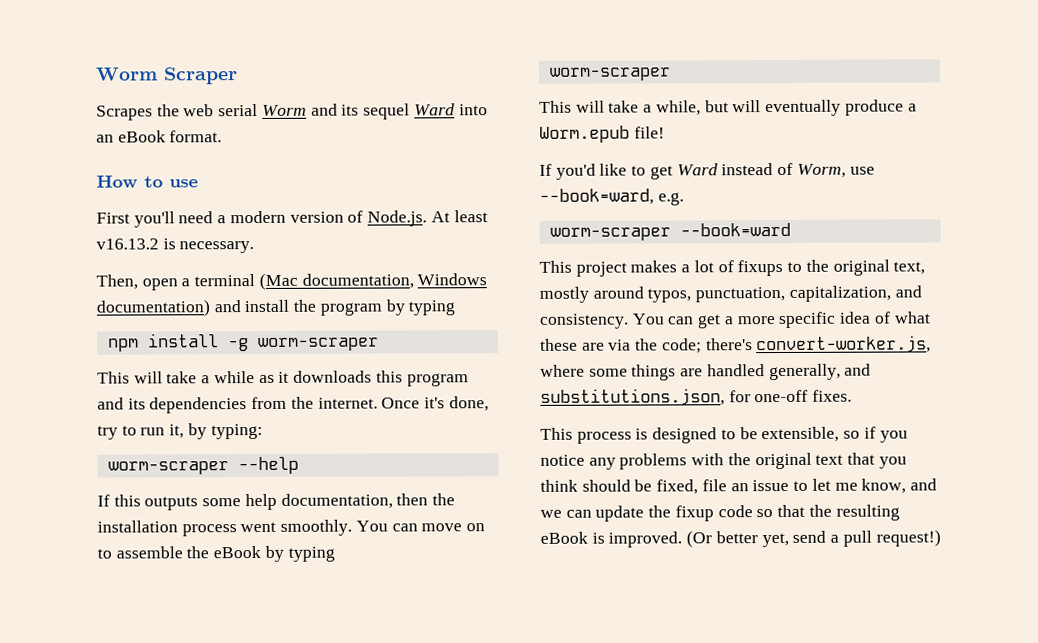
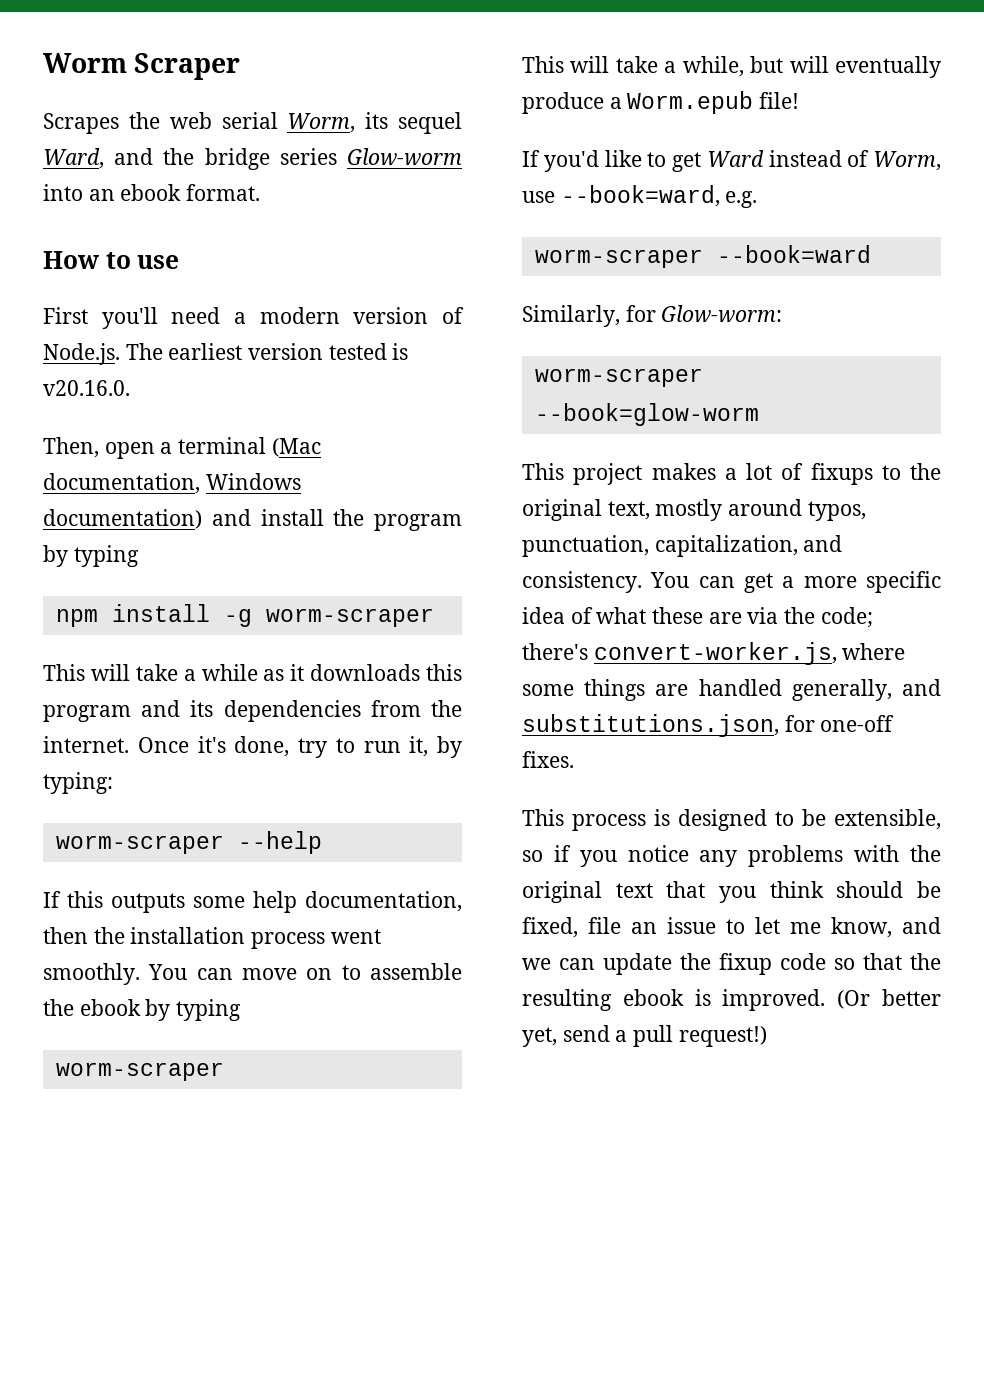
[261,103,455,120] Worm and its sequel Ward -> [287,112,462,134] [43,148,462,170] Worm, its sequel Ward, and the bridge series Glow-worm
[117,130,166,143] eBook -> [120,184,182,201] ebook
[430,210,488,223] [96,238,255,254] At least v16.13.2 is necessary. -> [125,343,409,360] [43,380,130,396] The earliest version tested is v20.16.0.
[213,545,262,559] eBook -> [79,999,141,1016] ebook
(791, 229) none -> [522,305,783,327] [534,368,703,387] [534,403,759,426] // Similarly, for Glow-worm: // worm-scraper --book=glow-worm
[540,531,588,544] eBook -> [622,989,684,1006] ebook

